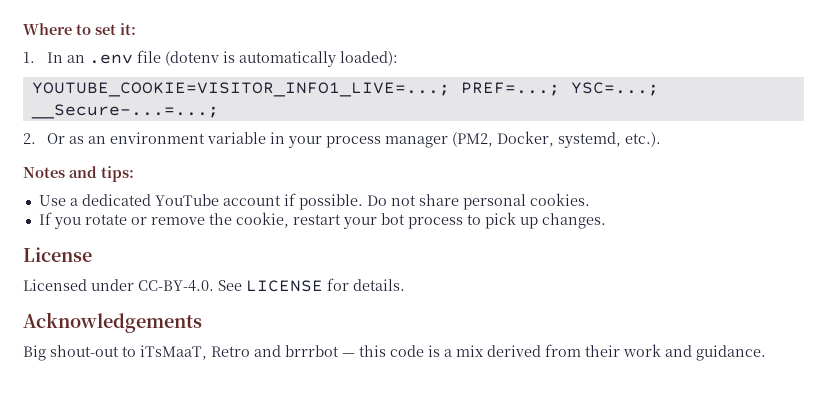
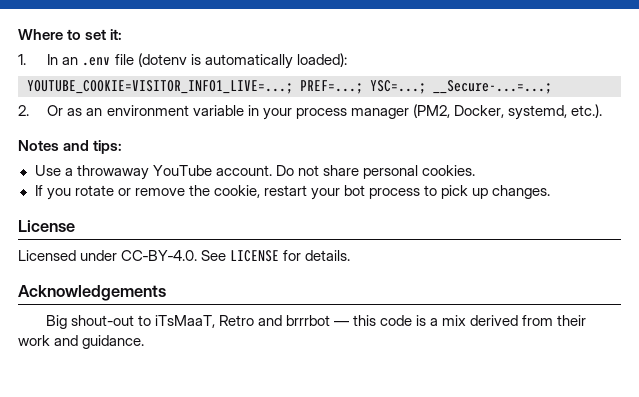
[81,193,363,210] dedicated YouTube account if possible. -> [76,165,272,180] throwaway YouTube account.

